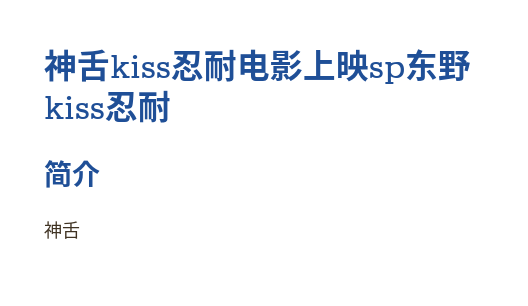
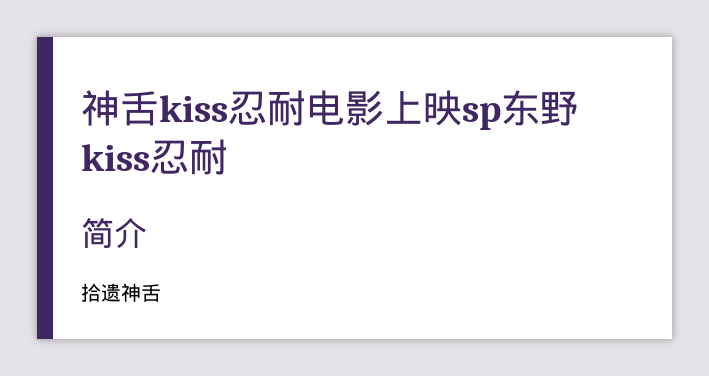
(100, 173) none -> [81,283,121,302] 拾遗

